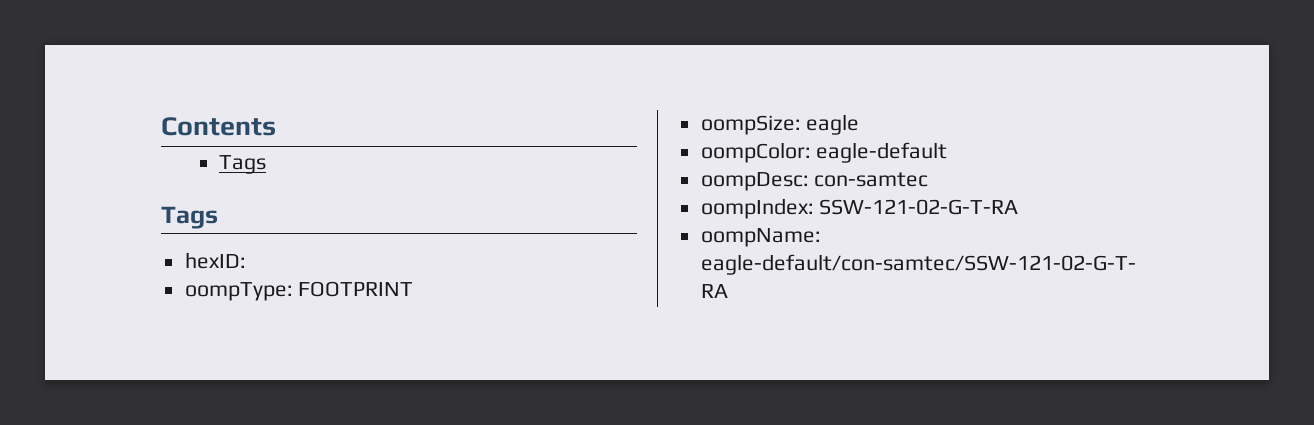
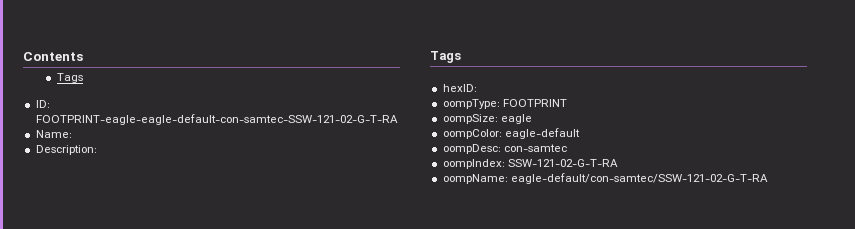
(267, 164) none -> [35,100,50,108] [35,114,398,125] [35,130,72,138] [35,145,97,155] // ID: FOOTPRINT-eagle-eagle-default-con-samtec-SSW-121-02-G-T-RA // Name: // Description:

